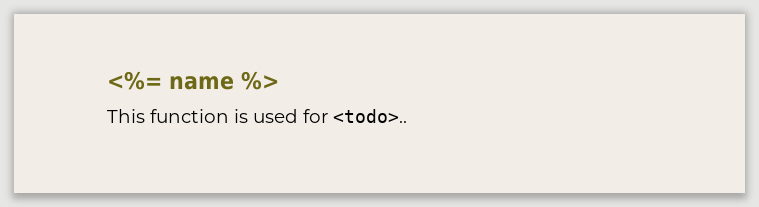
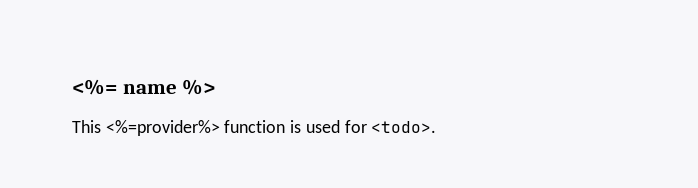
(145, 116) none -> [105,120,220,136] <%=provider%>
[333,109,407,123] <todo>.. -> [371,121,437,133] <todo>.

